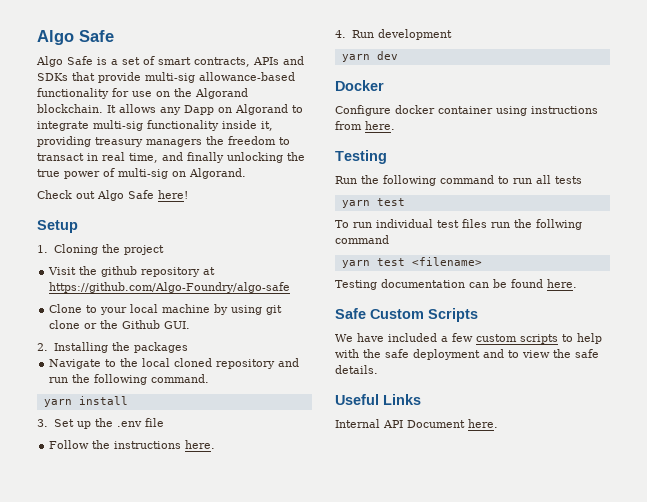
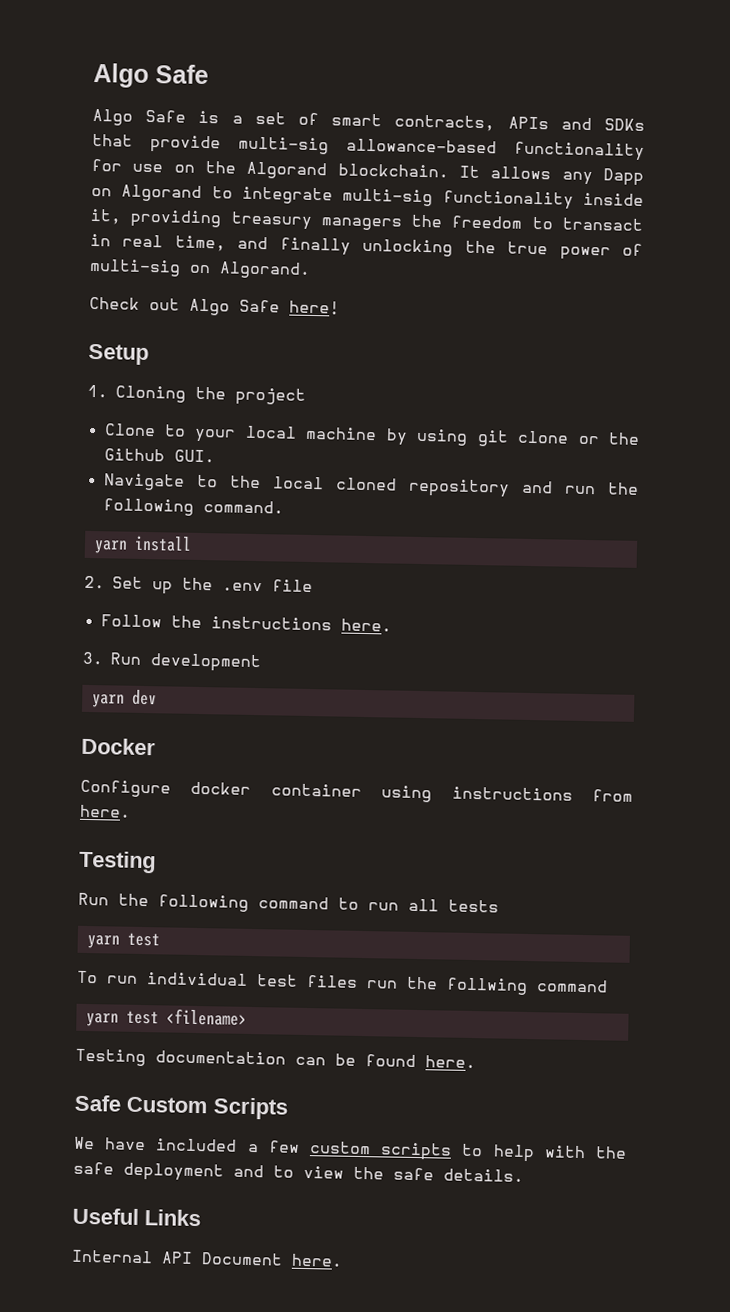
[48,266,216,277] [49,282,291,293] // Visit the github repository at https://github.com/Algo-Foundry/algo-safe -> (306, 396) none
[37,342,188,353] // 2. Installing the packages -> (215, 456) none
[37,419,48,427] 3. -> [84,575,105,589] 2.
[335,30,346,38] 4. -> [82,651,104,665] 3.

